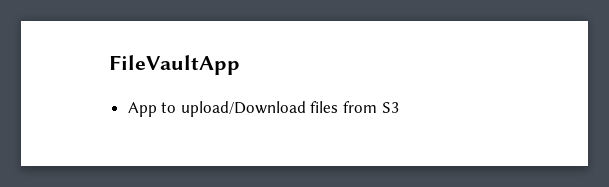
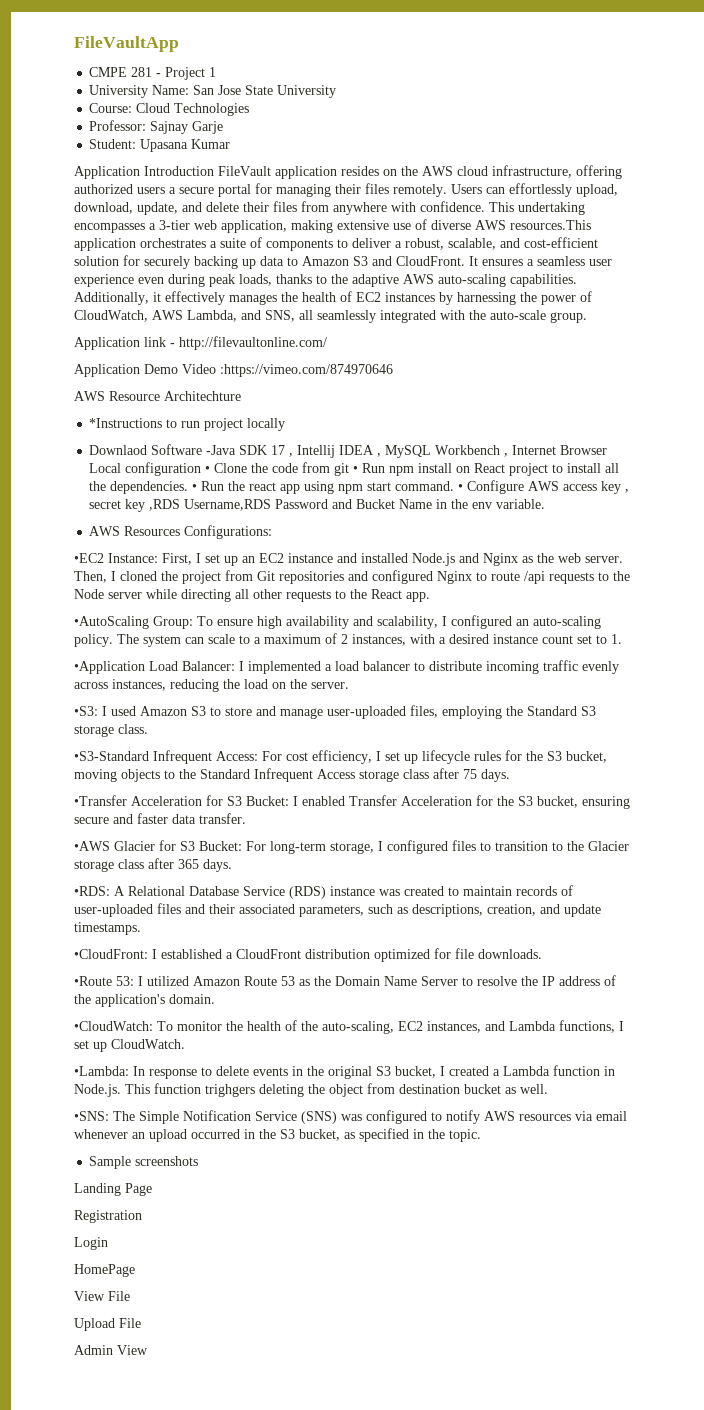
[127,101,399,117] App to upload/Download files from S3 -> [89,67,217,80] [89,85,337,98] [89,103,250,116] [89,120,224,134] [89,139,231,152] [74,165,622,179] [74,183,618,197] [74,201,585,215] [74,219,591,233] [74,237,598,251] [74,255,612,269] [74,274,577,287] [74,291,592,305] [74,310,587,323] [74,336,327,350] [74,364,393,377] [74,391,241,401] [89,418,286,431] [89,444,608,458] [89,462,620,476] [89,480,630,494] [89,499,546,512] [89,525,273,539] [74,553,623,566] [74,570,630,584] [74,589,430,602] [74,615,601,629] [74,633,622,647] [74,660,619,674] [74,679,349,692] [74,705,596,719] [74,724,148,737] [74,750,607,764] [74,768,510,782] [74,795,630,809] [74,813,246,824] [74,840,629,854] [74,858,232,872] [74,885,573,899] [74,903,601,917] [74,922,141,935] [74,948,542,962] [74,975,616,986] [74,994,215,1007] [74,1020,624,1034] [74,1039,185,1052] [74,1065,615,1079] [74,1083,548,1097] [74,1110,627,1124] [74,1128,481,1142] [89,1156,199,1169] [74,1183,152,1196] [74,1210,142,1223] [74,1237,108,1250] [74,1264,135,1277] [74,1291,130,1301] [74,1318,141,1331] [74,1345,148,1355] CMPE 281 - Project 1 // University Name: San Jose State University // Course: Cloud Technologies // Professor: Sajnay Garje // Student: Upasana Kumar // Application Introduction FileVault application resides on the AWS cloud infrastructure, offering authorized users a secure portal for managing their files remotely. Users can effortlessly upload, download, update, and delete their files from anywhere with confidence. This undertaking encompasses a 3-tier web application, making extensive use of diverse AWS resources.This application orchestrates a suite of components to deliver a robust, scalable, and cost-efficient solution for securely backing up data to Amazon S3 and CloudFront. It ensures a seamless user experience even during peak loads, thanks to the adaptive AWS auto-scaling capabilities. Additionally, it effectively manages the health of EC2 instances by harnessing the power of CloudWatch, AWS Lambda, and SNS, all seamlessly integrated with the auto-scale group. // Application link - http://filevaultonline.com/ // Application Demo Video :https://vimeo.com/874970646 // AWS Resource Architechture // *Instructions to run project locally // Downlaod Software -Java SDK 17 , Intellij IDEA , MySQL Workbench , Internet Browser Local configuration • Clone the code from git • Run npm install on React project to install all the dependencies. • Run the react app using npm start command. • Configure AWS access key , secret key ,RDS Username,RDS Password and Bucket Name in the env variable. // AWS Resources Configurations: // •EC2 Instance: First, I set up an EC2 instance and installed Node.js and Nginx as the web server. Then, I cloned the project from Git repositories and configured Nginx to route /api requests to the Node server while directing all other requests to the React app. // •AutoScaling Group: To ensure high availability and scalability, I configured an auto-scaling policy. The system can scale to a maximum of 2 instances, with a desired instance count set to 1. // •Application Load Balancer: I implemented a load balancer to distribute incoming traffic evenly across instances, reducing the load on the server. // •S3: I used Amazon S3 to store and manage user-uploaded files, employing the Standard S3 storage class. // •S3-Standard Infrequent Access: For cost efficiency, I set up lifecycle rules for the S3 bucket, moving objects to the Standard Infrequent Access storage class after 75 days. // •Transfer Acceleration for S3 Bucket: I enabled Transfer Acceleration for the S3 bucket, ensuring secure and faster data transfer. // •AWS Glacier for S3 Bucket: For long-term storage, I configured files to transition to the Glacier storage class after 365 days. // •RDS: A Relational Database Service (RDS) instance was created to maintain records of user-uploaded files and their associated parameters, such as descriptions, creation, and update timestamps. // •CloudFront: I established a CloudFront distribution optimized for file downloads. // •Route 53: I utilized Amazon Route 53 as the Domain Name Server to resolve the IP address of the application's domain. // •CloudWatch: To monitor the health of the auto-scaling, EC2 instances, and Lambda functions, I set up CloudWatch. // •Lambda: In response to delete events in the original S3 bucket, I created a Lambda function in Node.js. This function trighgers deleting the object from destination bucket as well. // •SNS: The Simple Notification Service (SNS) was configured to notify AWS resources via email whenever an upload occurred in the S3 bucket, as specified in the topic. // Sample screenshots // Landing Page // Registration // Login // HomePage // View File // Upload File // Admin View

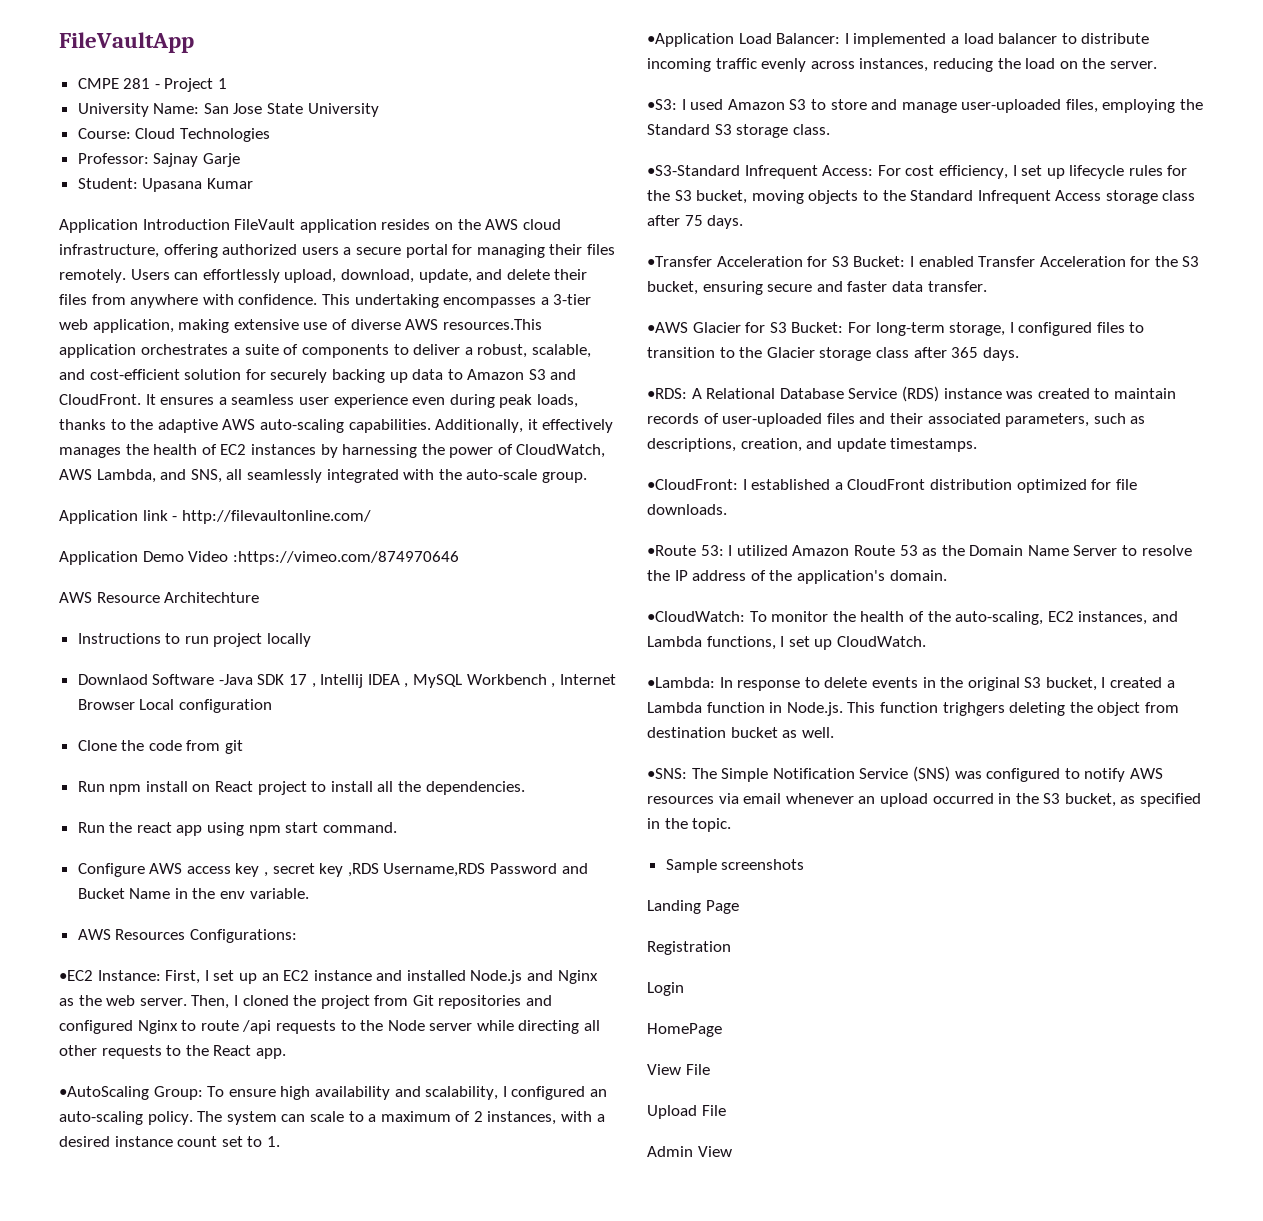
[89,418,163,428] *Instructions -> [77,633,161,644] Instructions
[205,466,211,473] • -> (272, 706) //
[353,466,359,473] • -> (244, 747) //
[192,484,198,491] • -> (525, 788) //
[458,484,464,491] • -> (397, 827) //

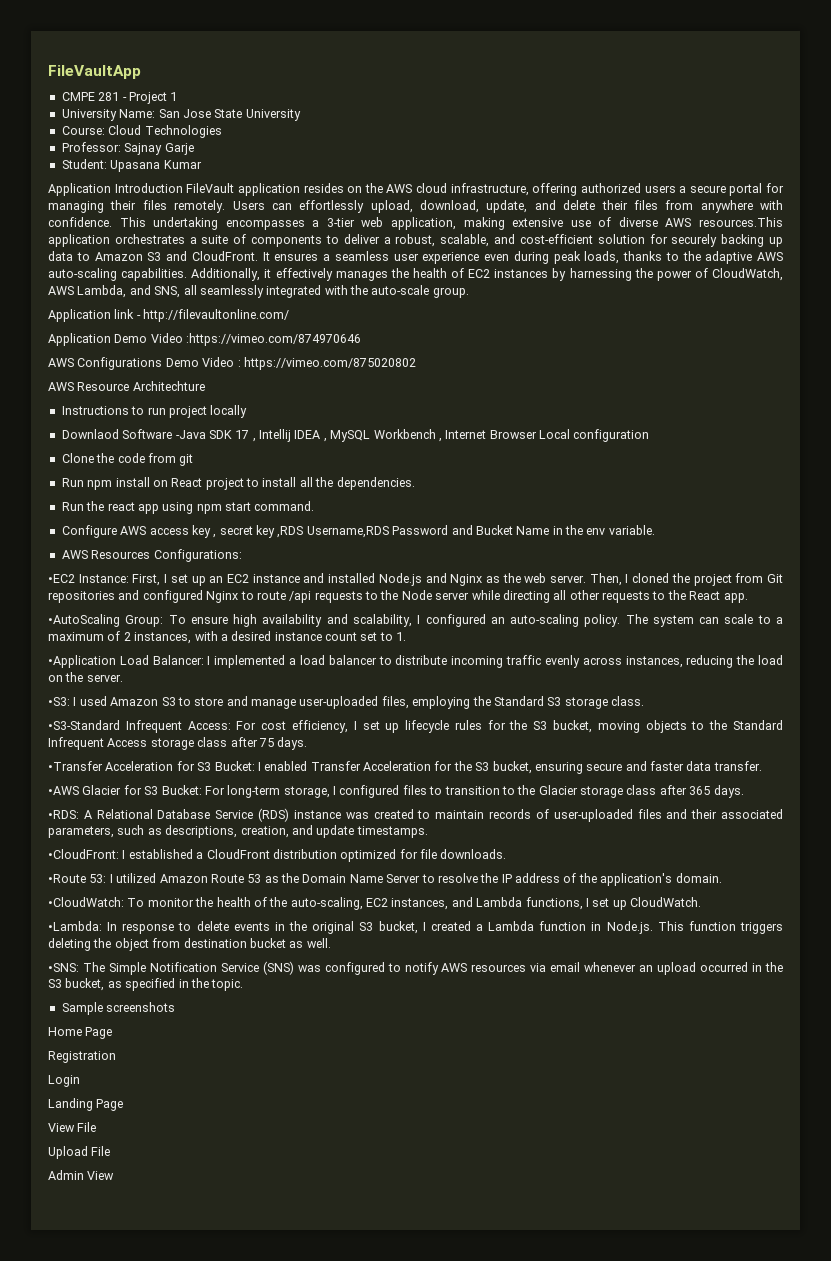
(459, 558) none -> [48,357,416,370] // AWS Configurations Demo Video : https://vimeo.com/875020802
[942,702,1005,716] trighgers -> [739,922,783,934] triggers
[647,900,701,914] Landing -> [48,1027,82,1036] Home
[647,1023,722,1037] HomePage -> [48,1098,124,1111] Landing Page

